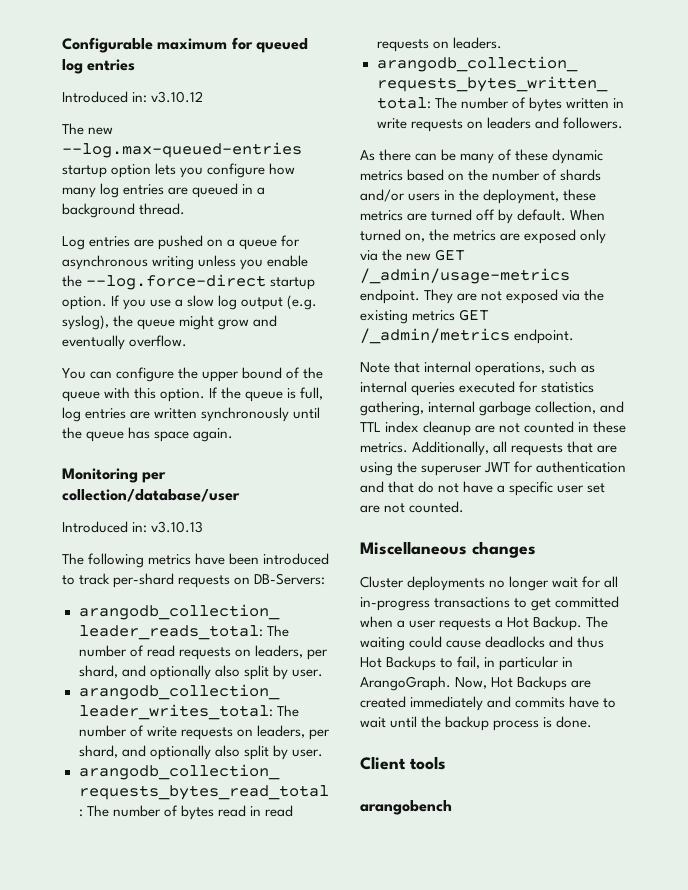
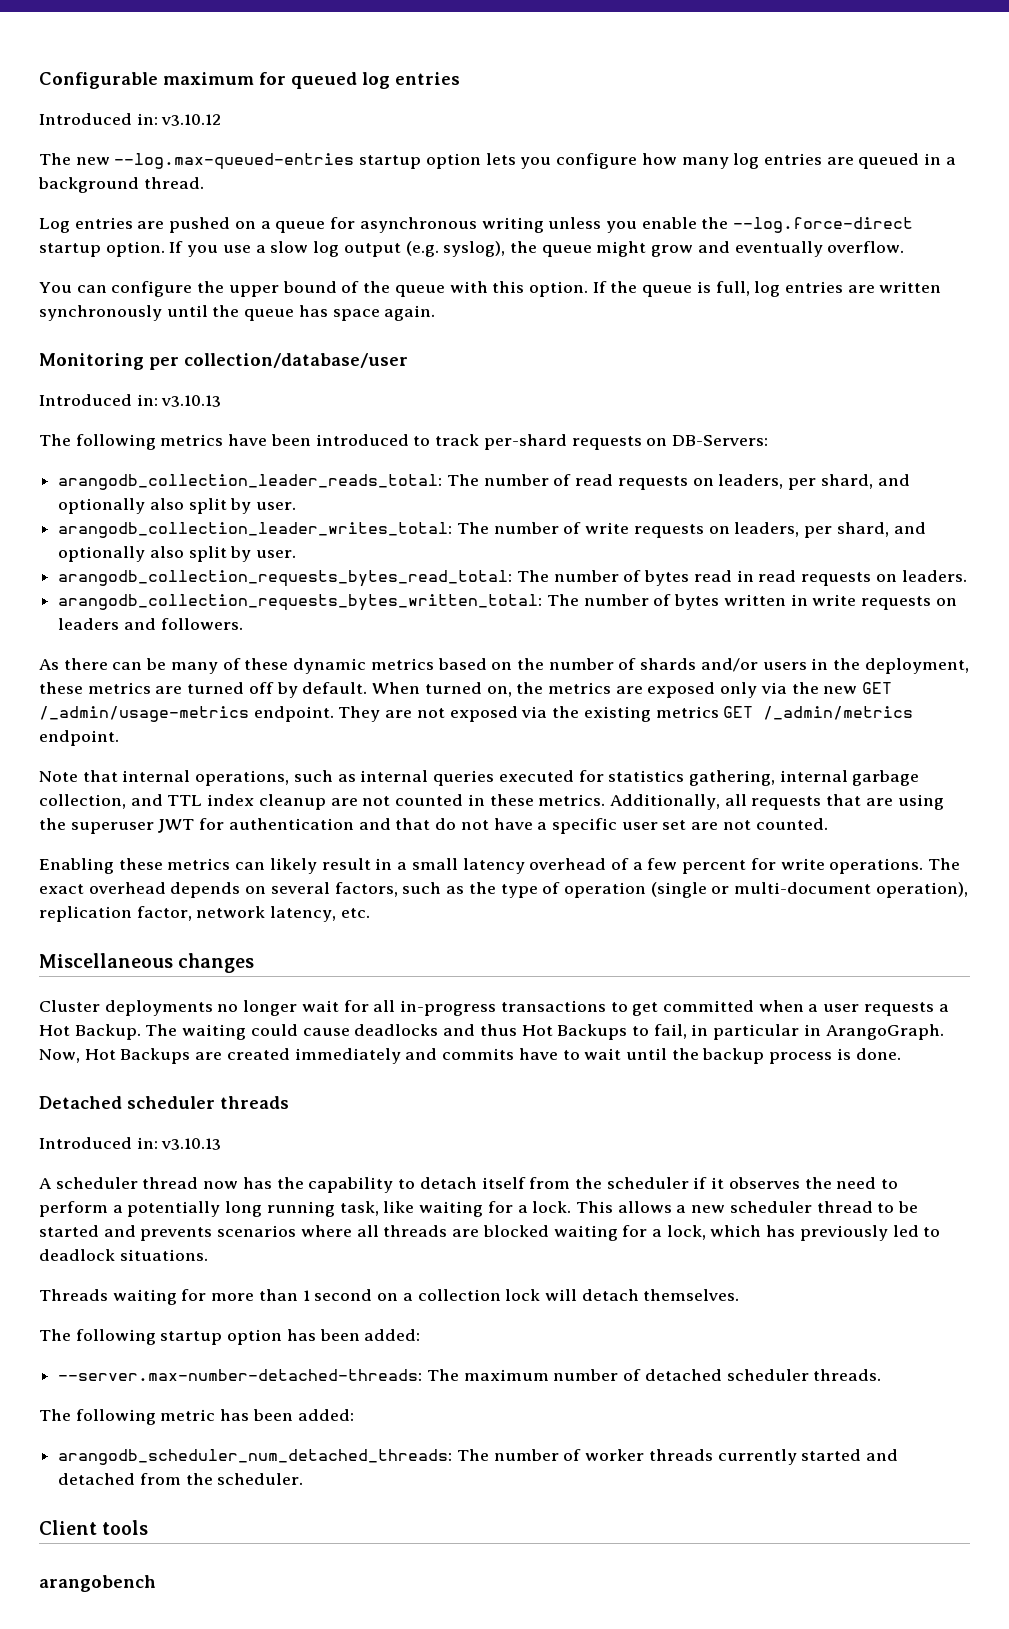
(465, 507) none -> [39,858,961,874] [39,882,968,898] [39,906,370,922] // Enabling these metrics can likely result in a small latency overhead of a few percent for write operations. The exact overhead depends on several factors, such as the type of operation (single or multi-document operation), replication factor, network latency, etc.
(593, 722) none -> [39,1096,289,1109] [39,1137,222,1150] [39,1177,899,1193] [39,1201,919,1217] [39,1225,941,1241] [39,1249,208,1261] [39,1289,740,1305] [39,1329,421,1345] [58,1369,882,1381] [39,1409,354,1425] [58,1449,899,1465] [58,1473,304,1485] // Detached scheduler threads // Introduced in: v3.10.13 // A scheduler thread now has the capability to detach itself from the scheduler if it observes the need to perform a potentially long running task, like waiting for a lock. This allows a new scheduler thread to be started and prevents scenarios where all threads are blocked waiting for a lock, which has previously led to deadlock situations. // Threads waiting for more than 1 second on a collection lock will detach themselves. // The following startup option has been added: // --server.max-number-detached-threads: The maximum number of detached scheduler threads. // The following metric has been added: // arangodb_scheduler_num_detached_threads: The number of worker threads currently started and detached from the scheduler.

